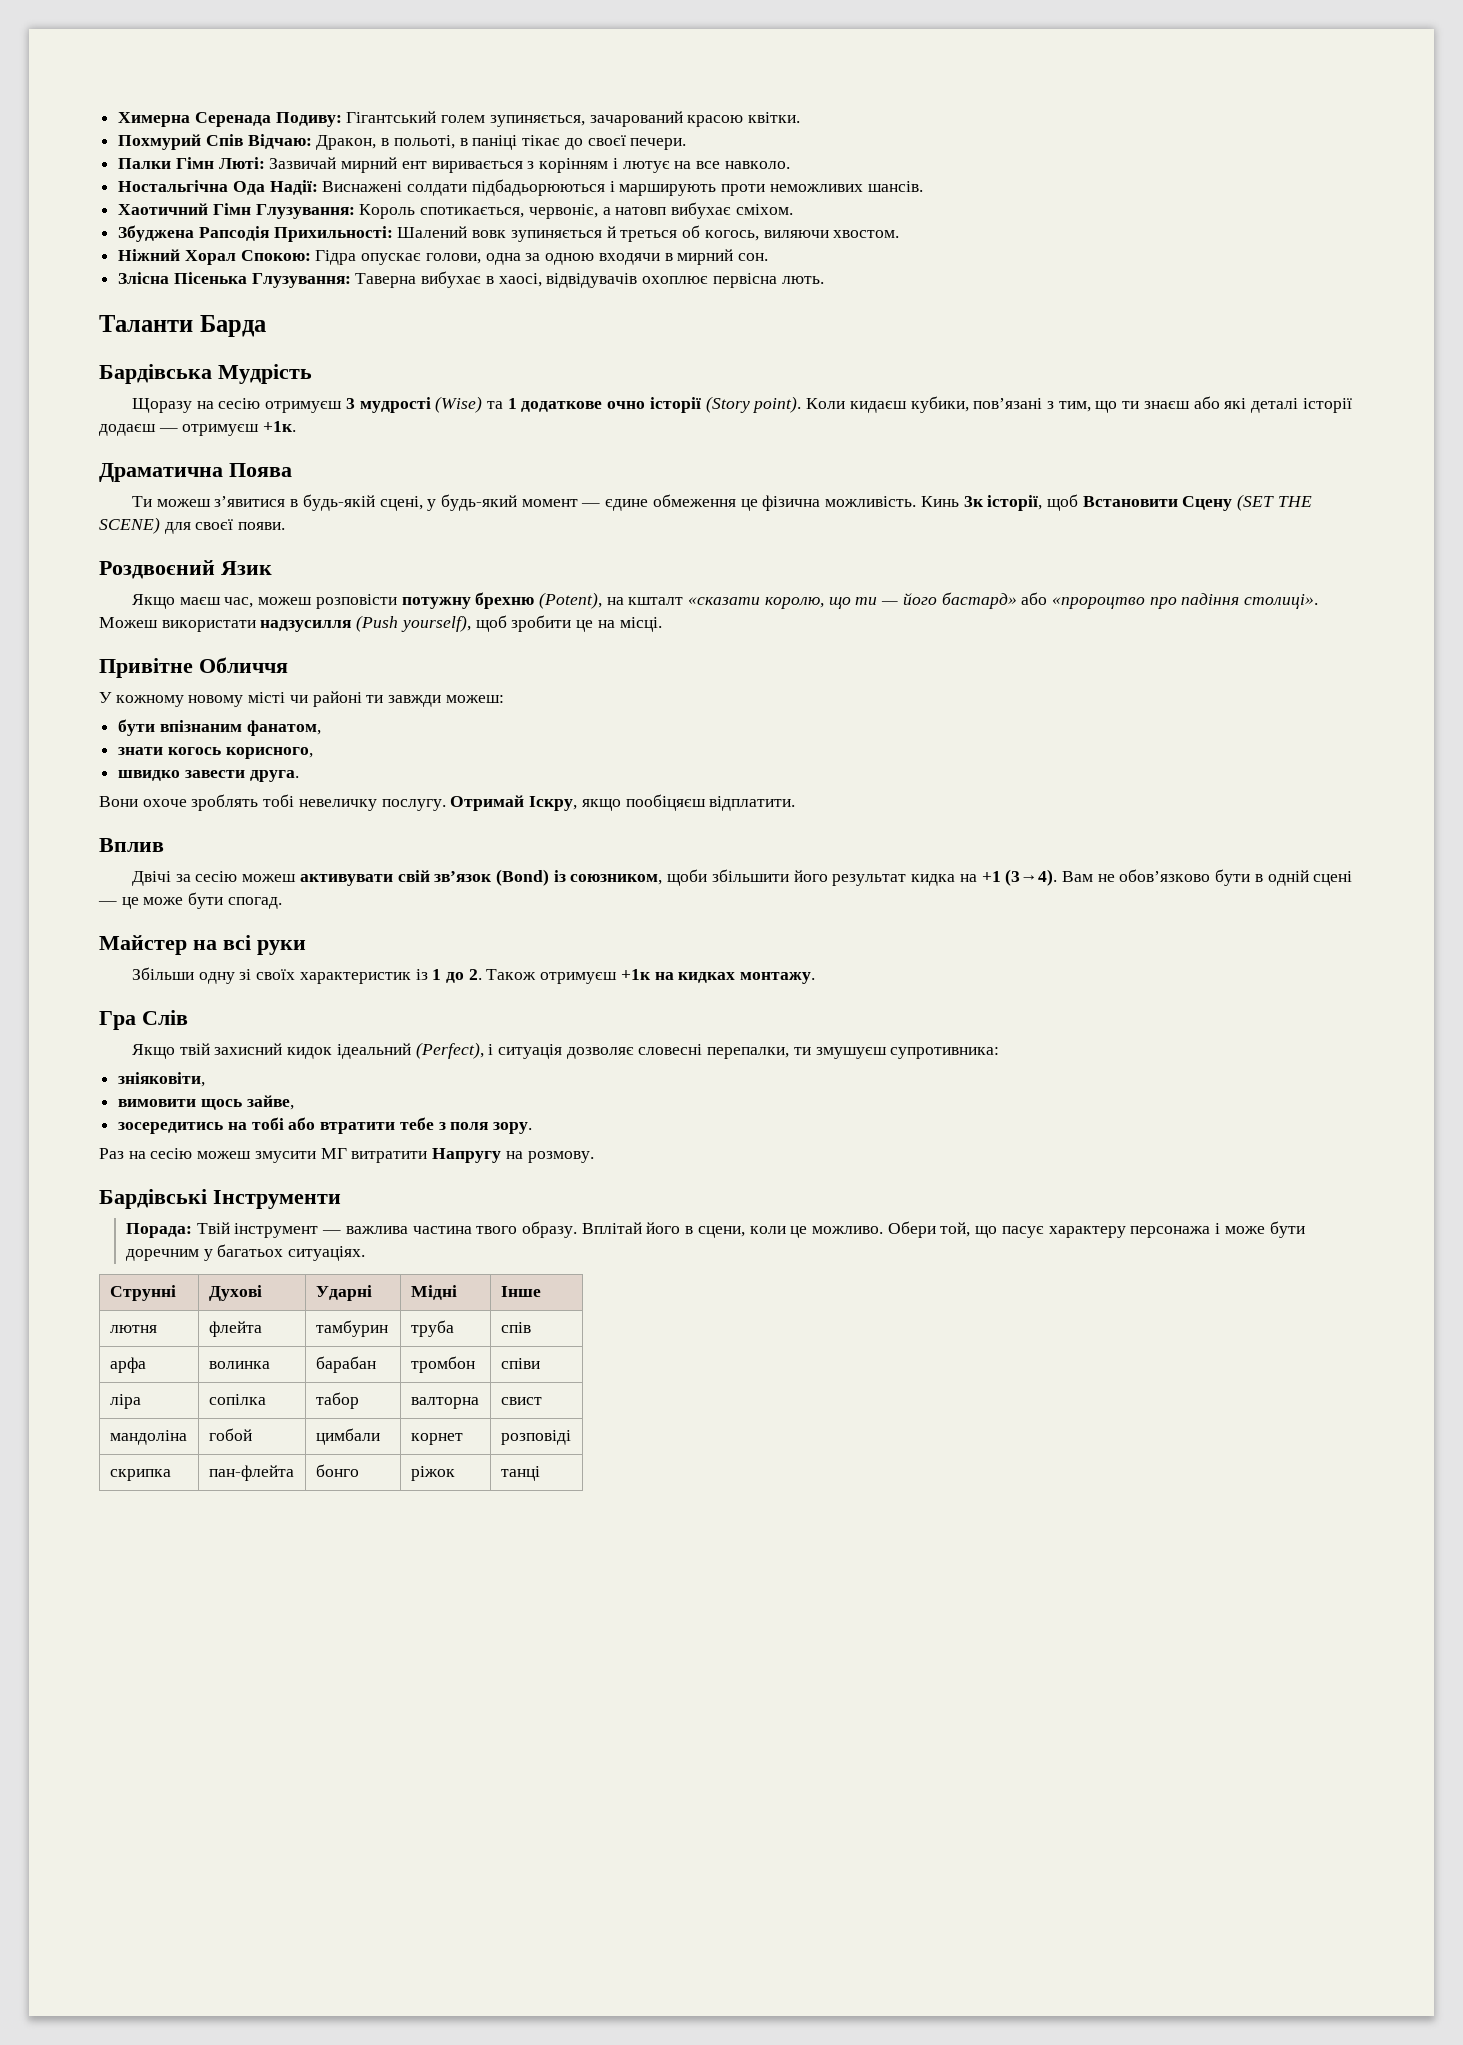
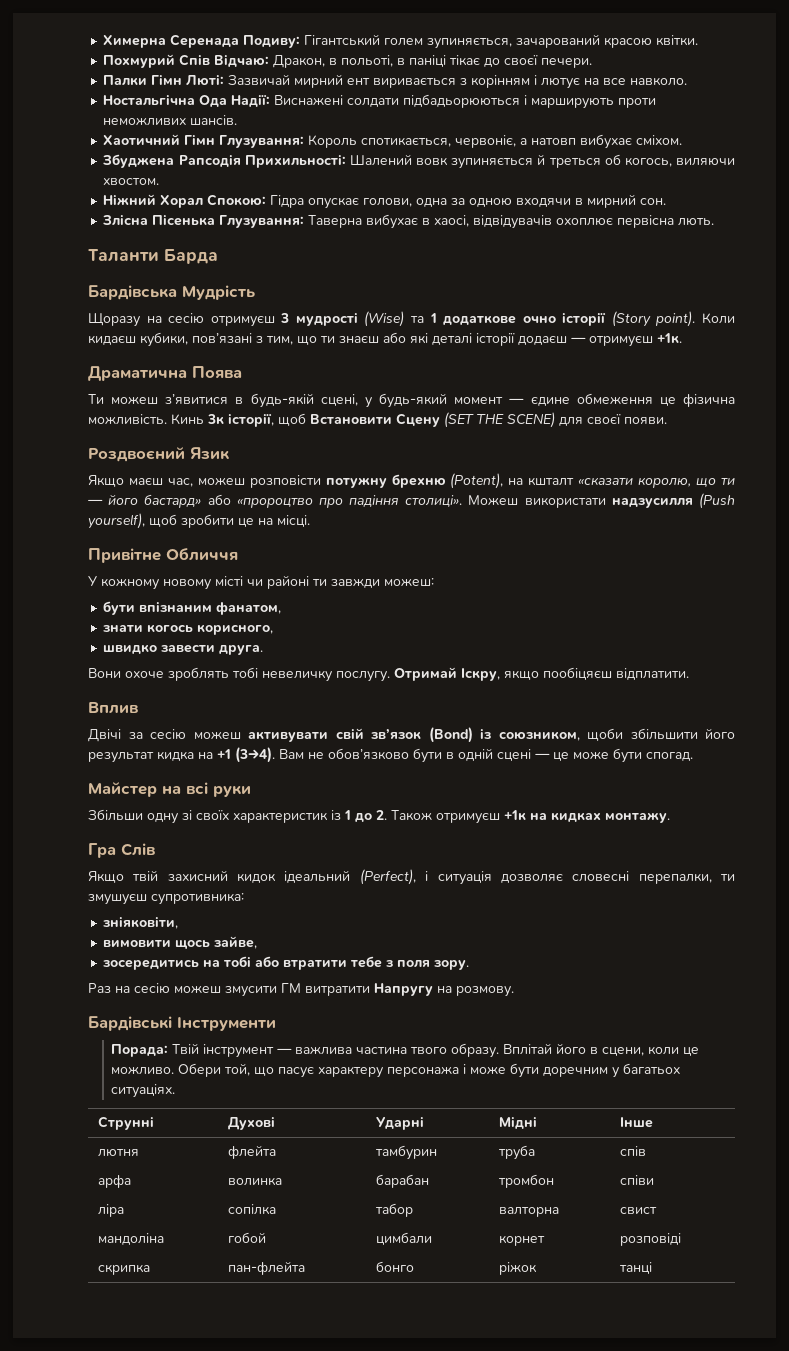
[320,1148,347,1159] МГ -> [281,983,301,993] ГМ

